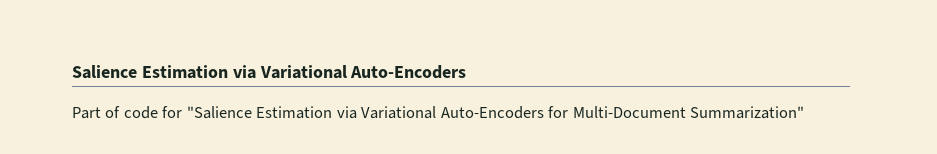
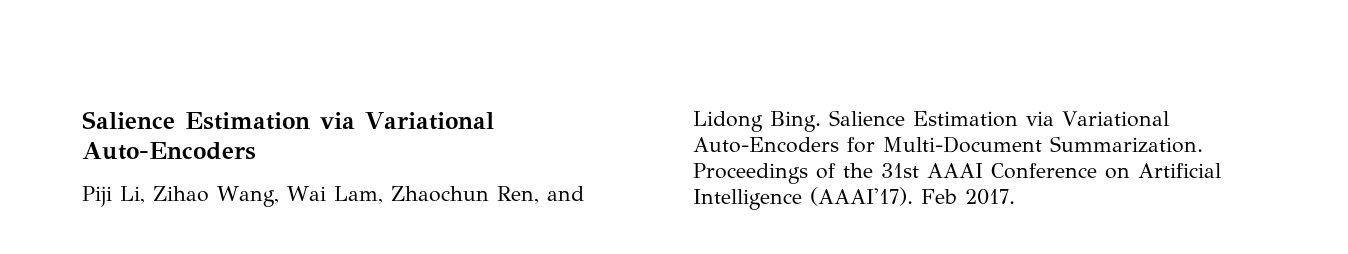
[72,106,252,119] Part of code for "Salience -> [82,186,584,207] [693,110,905,132] Piji Li, Zihao Wang, Wai Lam, Zhaochun Ren, and Lidong Bing. Salience
[690,106,805,119] Summarization" -> [1050,136,1203,153] [693,163,1221,184] [693,187,1015,210] Summarization. Proceedings of the 31st AAAI Conference on Artificial Intelligence (AAAI'17). Feb 2017.

